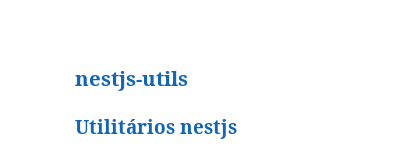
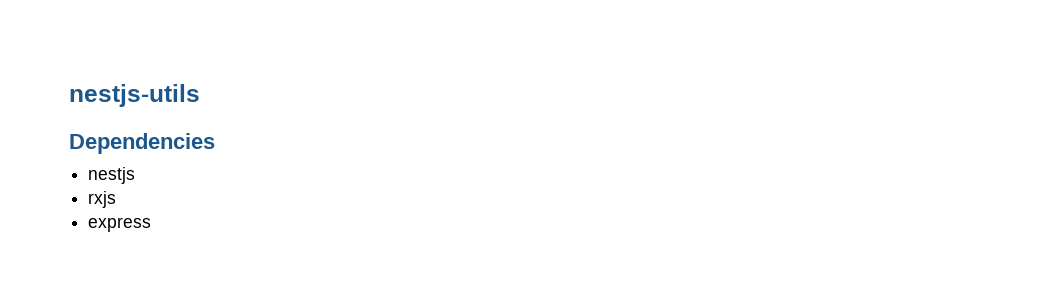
[75,119,175,134] Utilitários -> [69,133,215,154] Dependencies //
(238, 129) none -> [88,191,117,208] [88,217,152,232] // rxjs // express

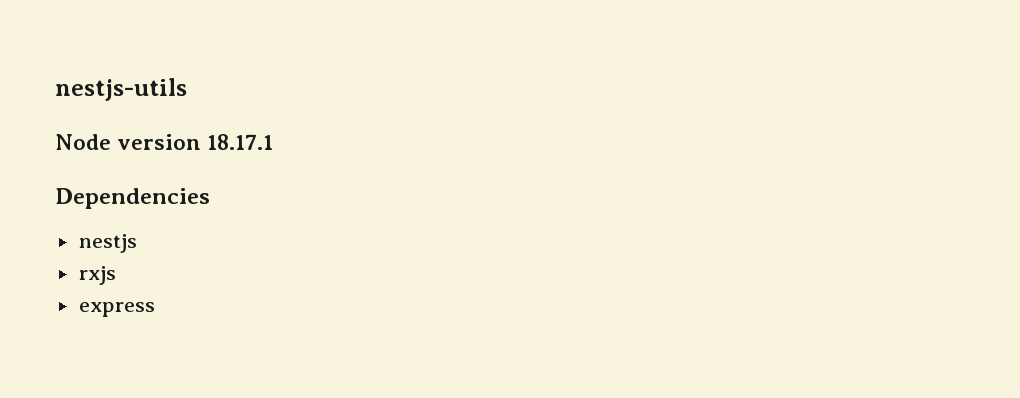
(200, 95) none -> [55,134,274,150] // Node version 18.17.1

